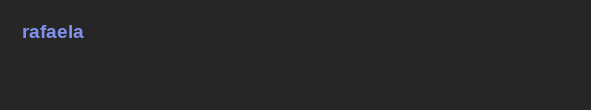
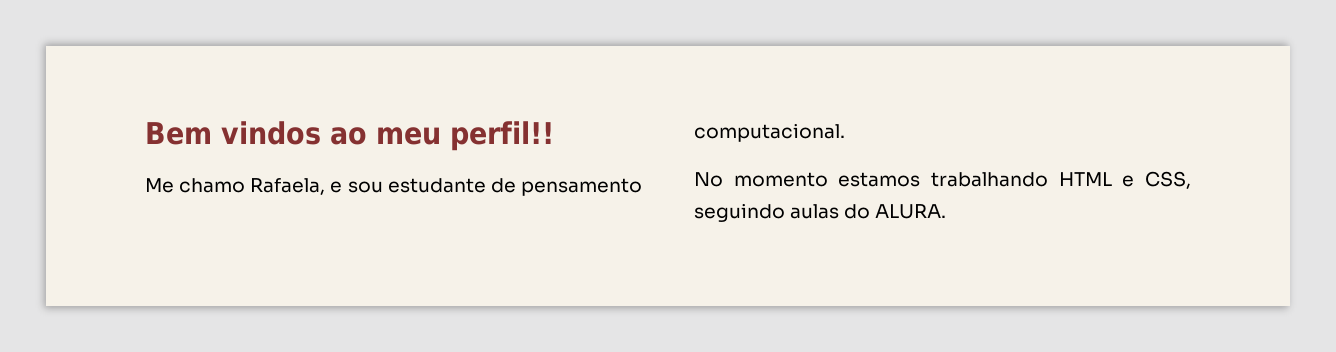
[22,25,84,38] rafaela -> [145,121,554,151] [145,178,642,196] [694,123,845,142] [694,171,1191,189] [694,203,947,222] Bem vindos ao meu perfil!! // Me chamo Rafaela, e sou estudante de pensamento computacional. // No momento estamos trabalhando HTML e CSS, seguindo aulas do ALURA.

